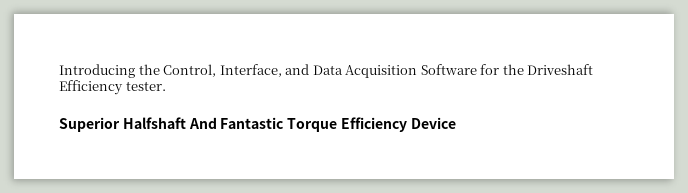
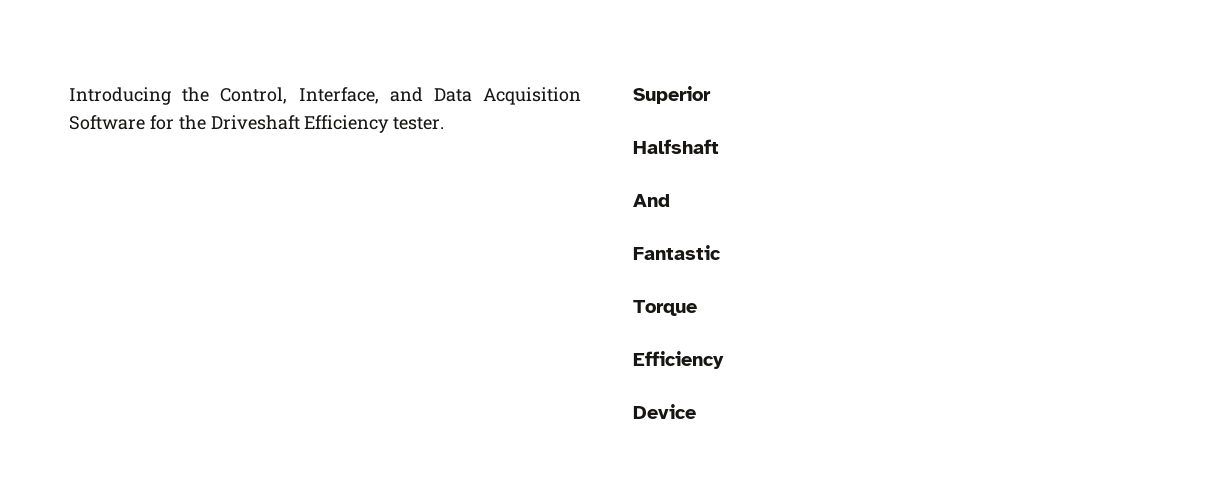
(120, 124) none -> (711, 95) //
(186, 123) none -> (719, 146) //
(217, 123) none -> (670, 200) //
(284, 123) none -> (721, 252) //
[340,117,407,132] Efficiency -> [633,351,724,369] // Efficiency //

